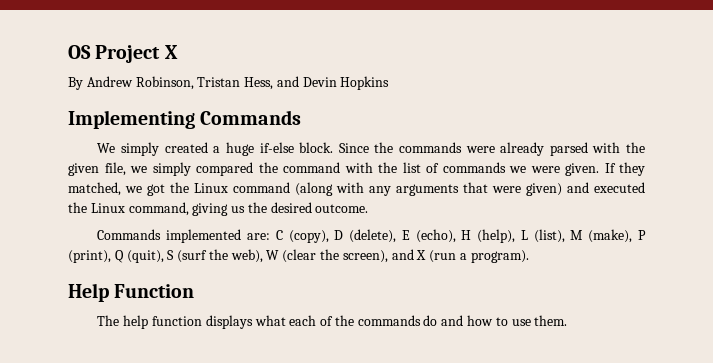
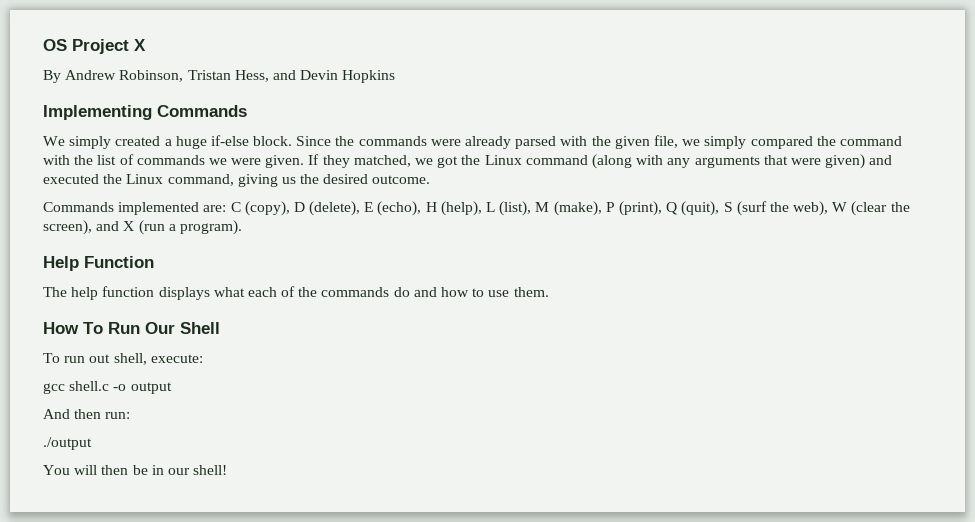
(568, 320) none -> [43,322,220,334] [43,353,203,365] [43,381,172,394] [43,409,131,419] [43,437,92,450] [43,465,228,475] // How To Run Our Shell // To run out shell, execute: // gcc shell.c -o output // And then run: // ./output // You will then be in our shell!

